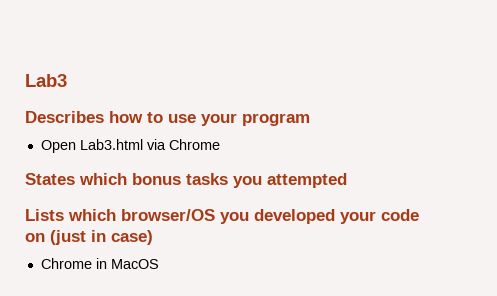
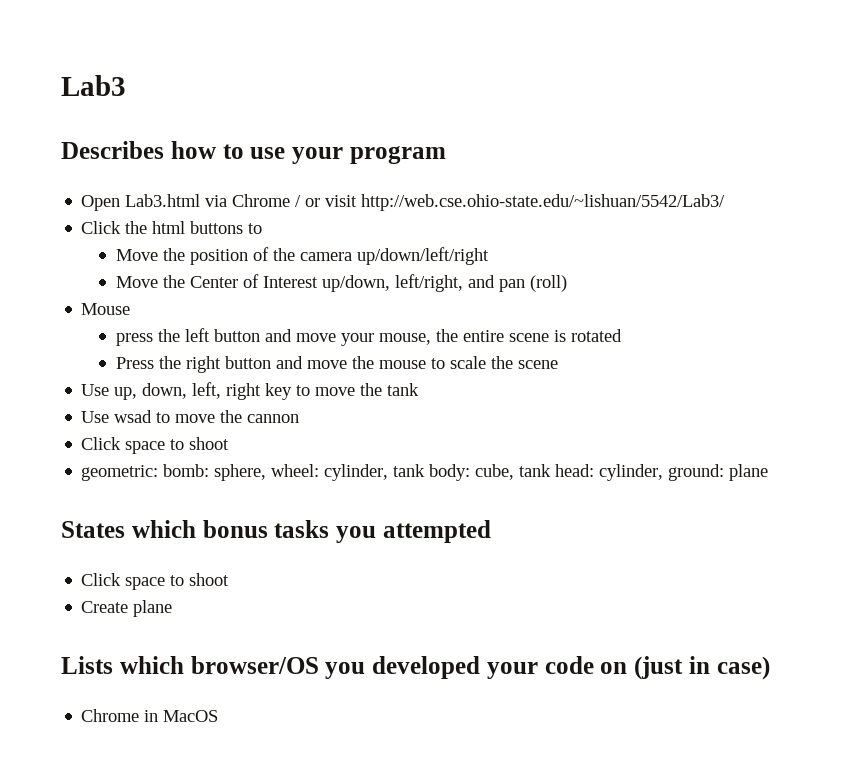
(220, 144) none -> [295,194,726,211] [81,221,263,234] [115,247,489,265] [115,274,567,292] [81,303,131,315] [115,328,622,346] [115,356,558,373] [81,382,420,400] [81,410,300,423] [81,437,230,454] [81,464,769,481] / or visit http://web.cse.ohio-state.edu/~lishuan/5542/Lab3/ // Click the html buttons to // Move the position of the camera up/down/left/right // Move the Center of Interest up/down, left/right, and pan (roll) // Mouse // press the left button and move your mouse, the entire scene is rotated // Press the right button and move the mouse to scale the scene // Use up, down, left, right key to move the tank // Use wsad to move the cannon // Click space to shoot // geometric: bomb: sphere, wheel: cylinder, tank body: cube, tank head: cylinder, ground: plane
(347, 180) none -> [81,573,230,590] [81,600,173,617] // Click space to shoot // Create plane

